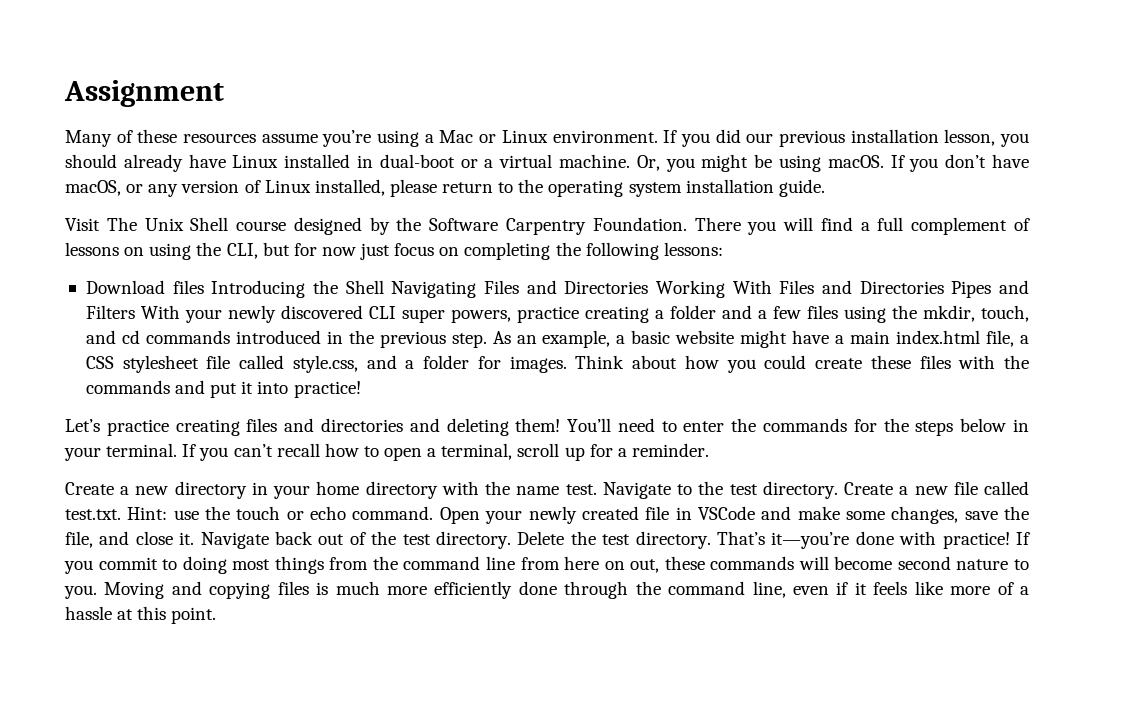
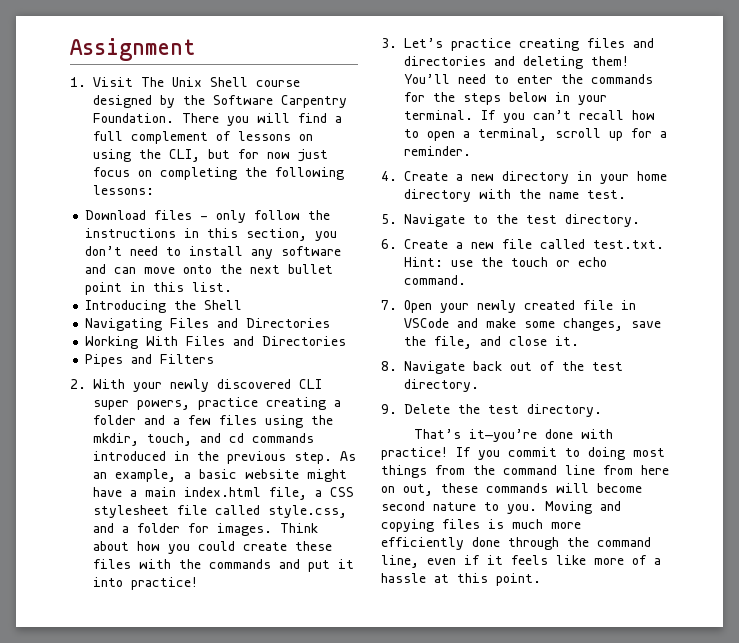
[65,129,1030,147] [65,154,1029,172] [65,179,825,197] Many of these resources assume you’re using a Mac or Linux environment. If you did our previous installation lesson, you should already have Linux installed in dual-boot or a virtual machine. Or, you might be using macOS. If you don’t have macOS, or any version of Linux installed, please return to the operating system installation guide. // -> [70,77,86,87] 1.
(204, 287) none -> [200,210,331,223] [85,228,338,241] [85,246,342,259] [85,264,334,274] [85,282,233,295] - only follow the instructions in this section, you don’t need to install any software and can move onto the next bullet point in this list. //
(384, 287) none -> (243, 305) //
(649, 287) none -> (331, 323) //
(944, 287) none -> (347, 341) //
(135, 312) none -> [70,379,86,389] // 2.
(361, 389) none -> [381,38,397,48] 3.
(709, 450) none -> [381,171,397,181] 4.
(597, 489) none -> [381,214,397,224] // 5.
(838, 490) none -> [381,239,397,249] // 6.
(434, 513) none -> [381,300,397,310] // 7.
(195, 538) none -> [381,361,397,371] // 8.
(511, 540) none -> [381,404,397,414] // 9.
(711, 540) none -> (602, 410) //

